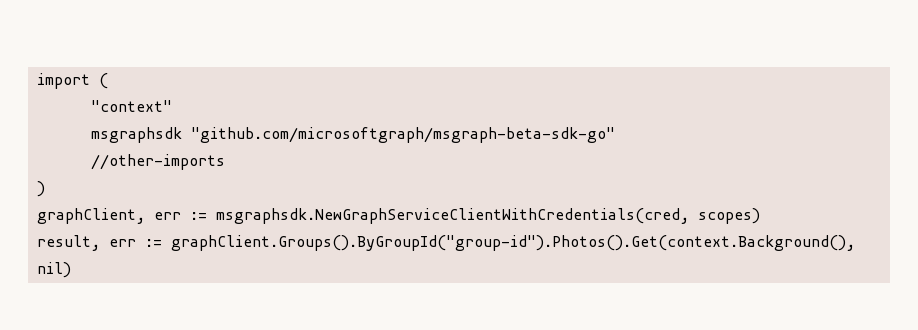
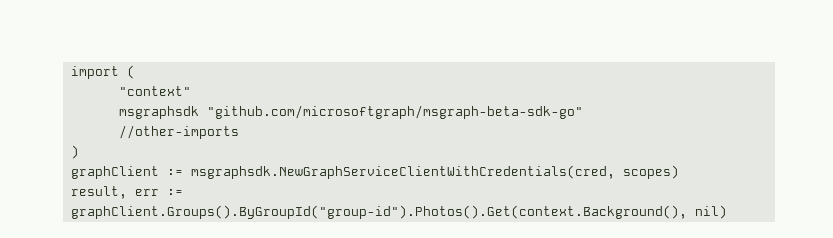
[37,208,182,224] graphClient, err -> [70,166,159,179] graphClient

